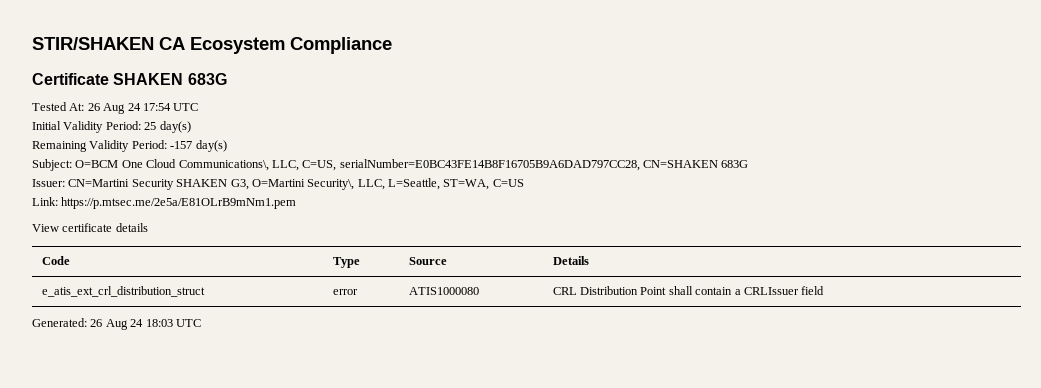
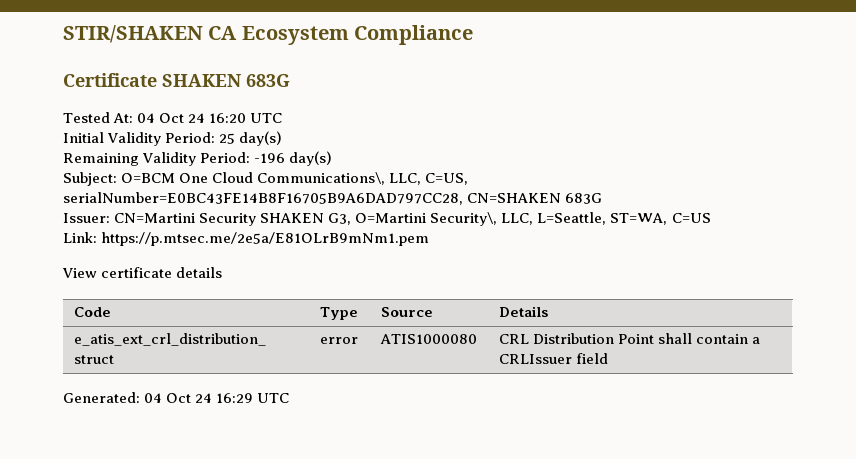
[87,103,171,114] 26 Aug 24 17:54 -> [137,113,247,123] 04 Oct 24 16:20
[170,141,193,149] -157 -> [254,153,286,163] -196
[90,319,173,330] 26 Aug 24 18:03 -> [144,393,254,403] 04 Oct 24 16:29

